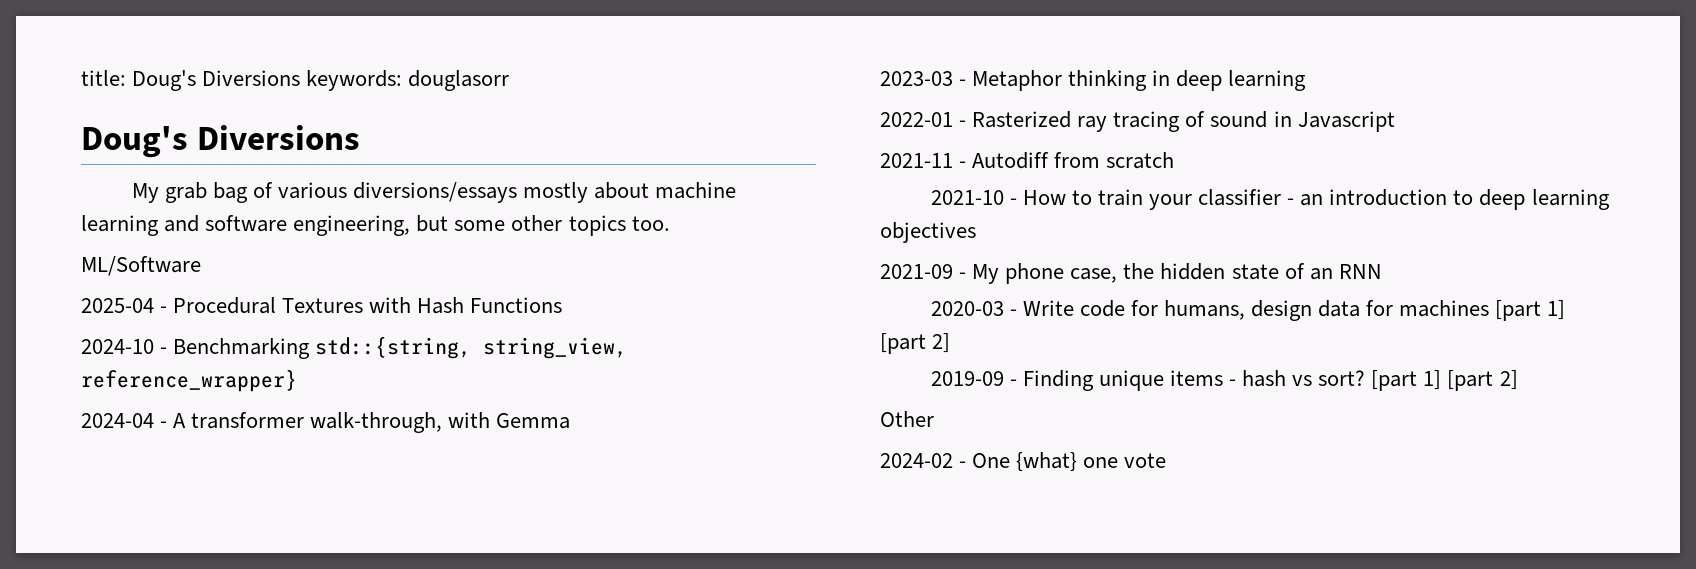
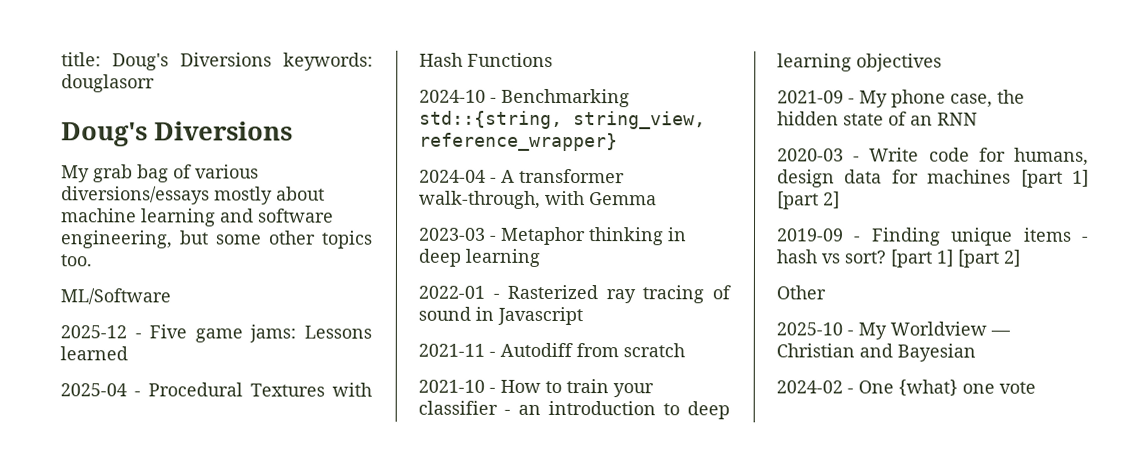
(201, 266) none -> [60,324,372,343] [60,346,128,361] // 2025-12 - Five game jams: Lessons learned
(934, 419) none -> [776,321,1011,340] [776,343,976,362] // 2025-10 - My Worldview — Christian and Bayesian

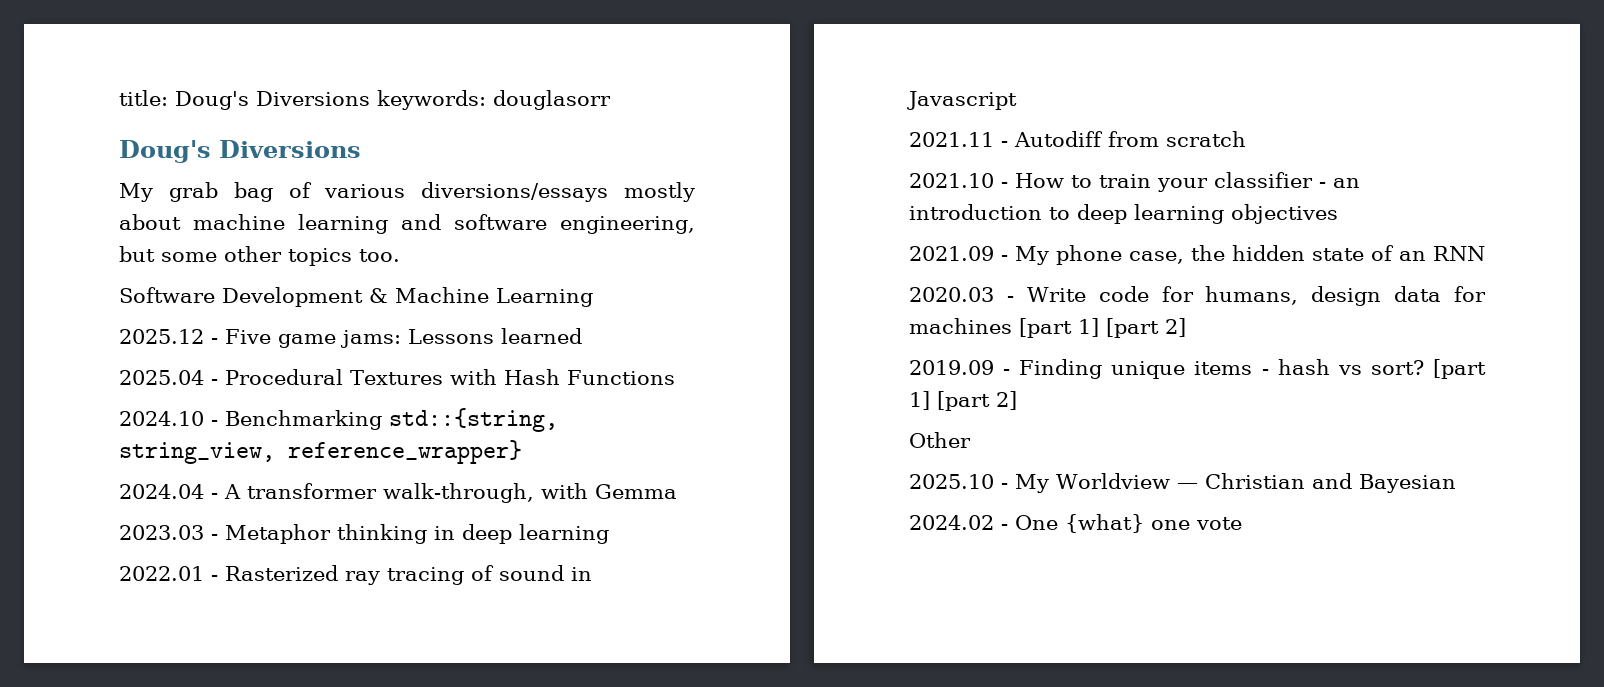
[60,288,171,305] [60,325,127,339] ML/Software // 2025-12 -> [119,287,593,307] [119,329,204,344] Software Development & Machine Learning // 2025.12
[60,383,127,397] 2025-04 -> [119,370,204,385] 2025.04
[419,89,486,103] 2024-10 -> [119,411,204,426] 2024.10
[419,169,486,183] 2024-04 -> [119,484,204,499] 2024.04
[418,227,486,241] 2023-03 -> [119,525,204,540] 2023.03
[418,285,485,299] 2022-01 -> [119,566,204,581] 2022.01
[418,343,485,357] 2021-11 -> [909,132,994,147] 2021.11
[418,379,485,393] 2021-10 -> [909,173,994,188] 2021.10
[777,90,844,104] 2021-09 -> [909,246,994,261] 2021.09
[777,148,844,162] 2020-03 -> [909,287,994,302] 2020.03
[776,228,844,242] 2019-09 -> [909,360,994,375] 2019.09
[776,322,843,336] 2025-10 -> [909,474,994,489] 2025.10
[776,380,843,394] 2024-02 -> [909,515,994,530] 2024.02

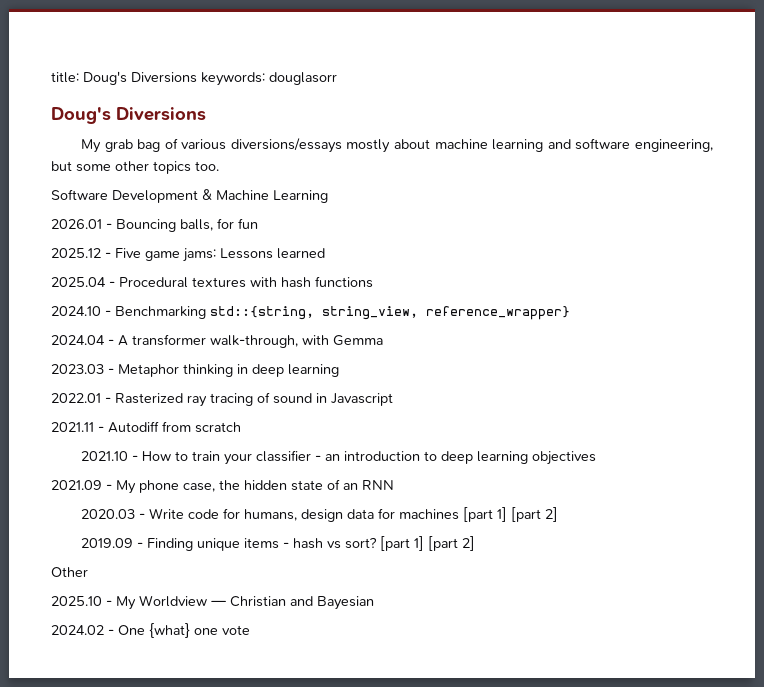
(593, 297) none -> [51,218,258,232] // 2026.01 - Bouncing balls, for fun
[350,369,675,385] Textures with Hash Functions -> [192,276,373,288] textures with hash functions

